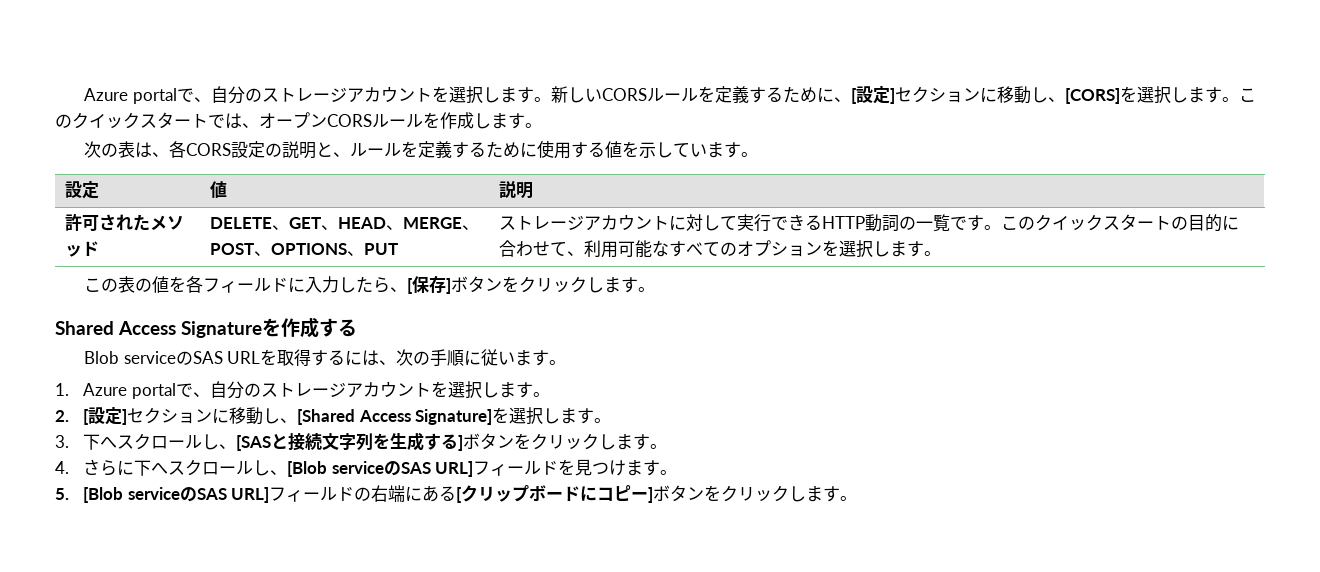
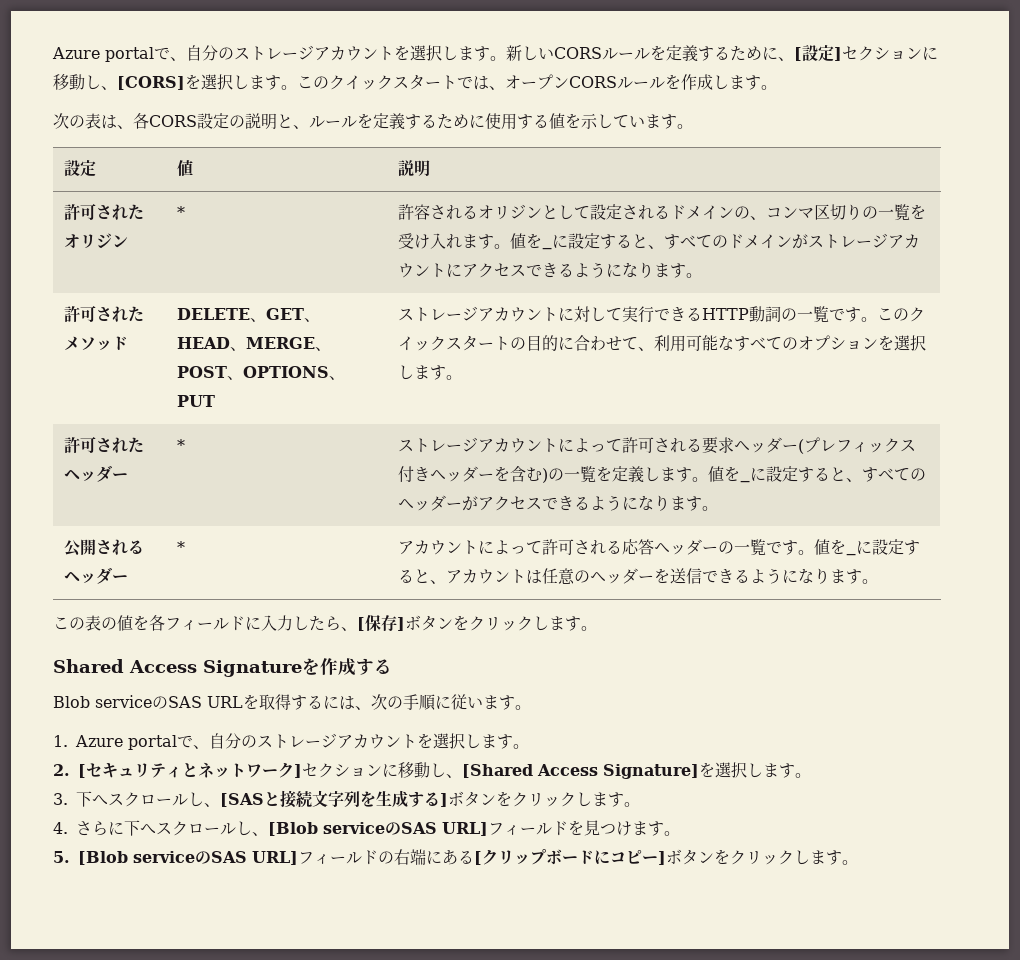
(534, 190) none -> [63,204,144,221] [63,233,128,248] [176,206,185,218] [397,204,926,221] [397,233,920,250] [397,262,702,278] // 許可されたオリジン | * | 許容されるオリジンとして設定されるドメインの、コンマ区切りの一覧を受け入れます。値を_に設定すると、すべてのドメインがストレージアカウントにアクセスできるようになります。
(942, 253) none -> [63,437,144,454] [63,465,128,482] [176,439,185,451] [397,437,916,454] [397,466,926,483] [397,495,718,511] [63,539,144,557] [63,567,128,584] [176,541,185,553] [397,539,920,556] [397,568,878,585] // 許可されたヘッダー | * | ストレージアカウントによって許可される要求ヘッダー(プレフィックス付きヘッダーを含む)の一覧を定義します。値を_に設定すると、すべてのヘッダーがアクセスできるようになります。 // 公開されるヘッダー | * | アカウントによって許可される応答ヘッダーの一覧です。値を_に設定すると、アカウントは任意のヘッダーを送信できるようになります。
[88,407,123,425] 設定 -> [86,762,294,778] セキュリティとネットワーク

